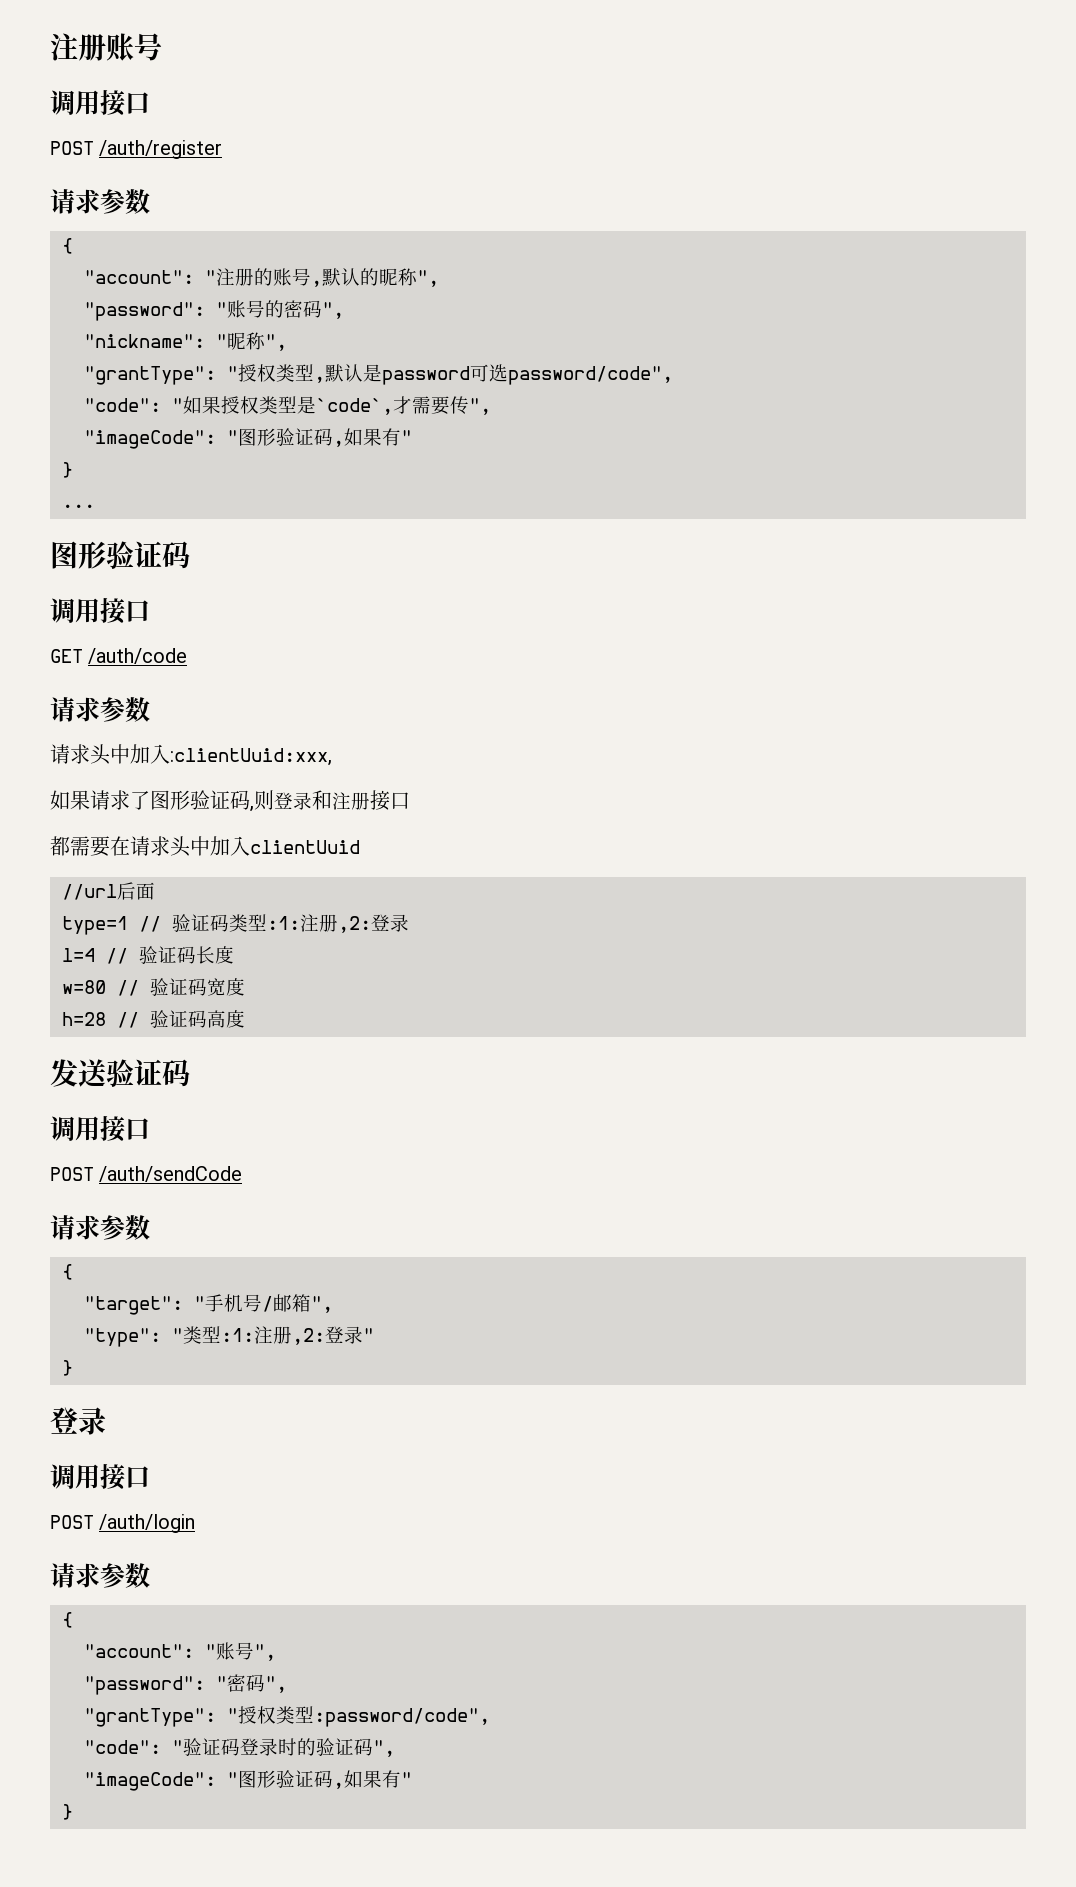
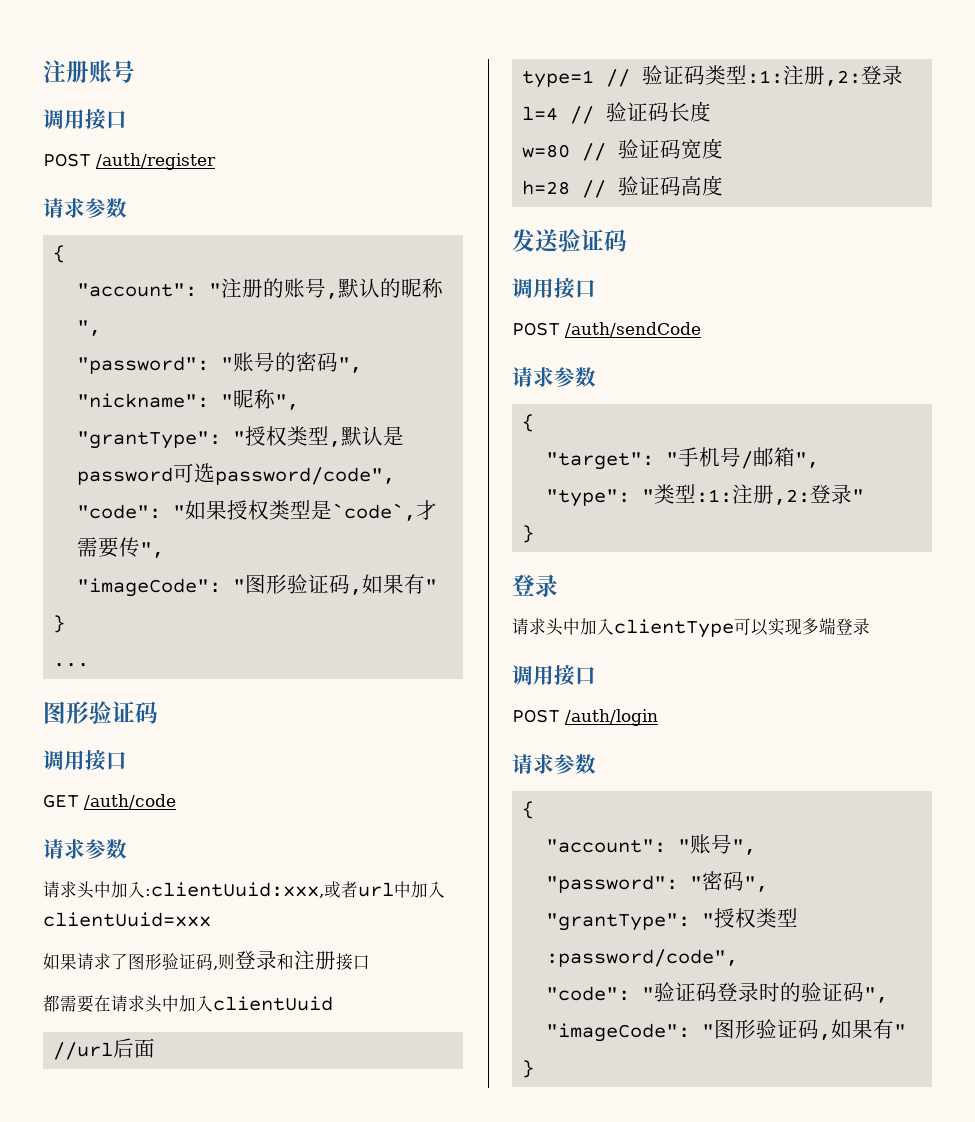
(332, 757) none -> [324,881,445,898] [43,912,211,927] 或者url中加入clientUuid=xxx
(106, 1421) none -> [512,617,870,638] // 请求头中加入clientType可以实现多端登录

